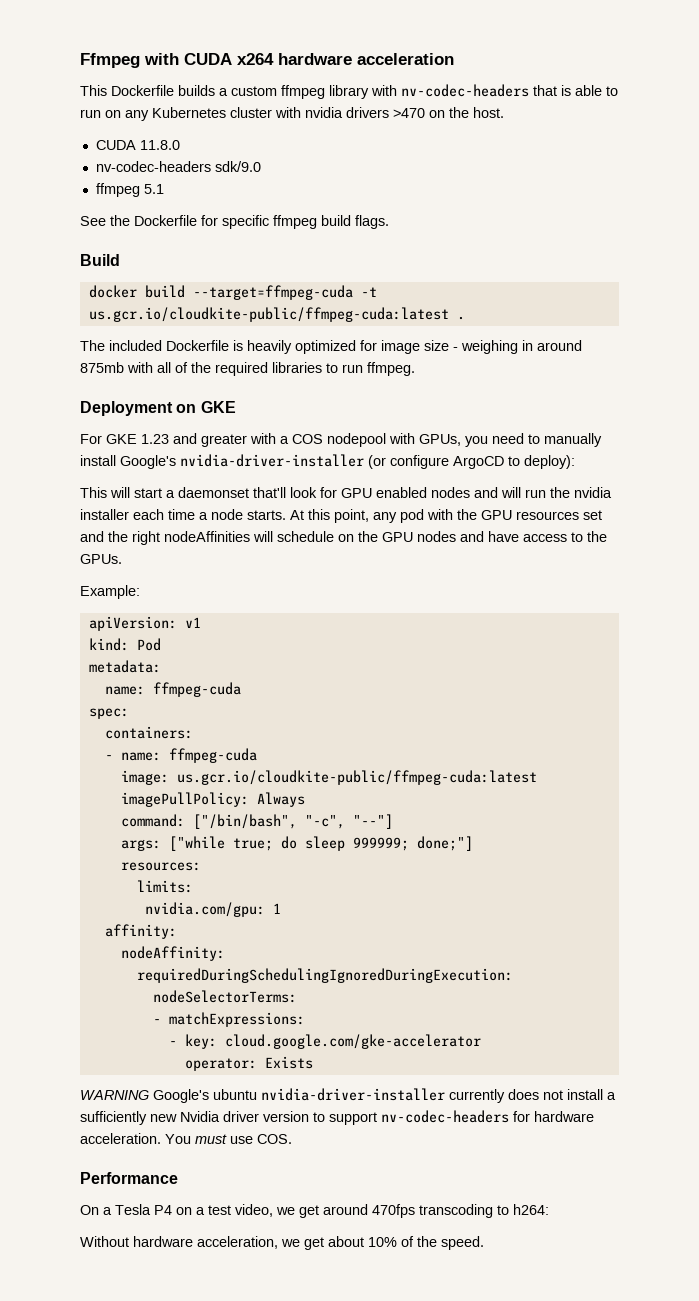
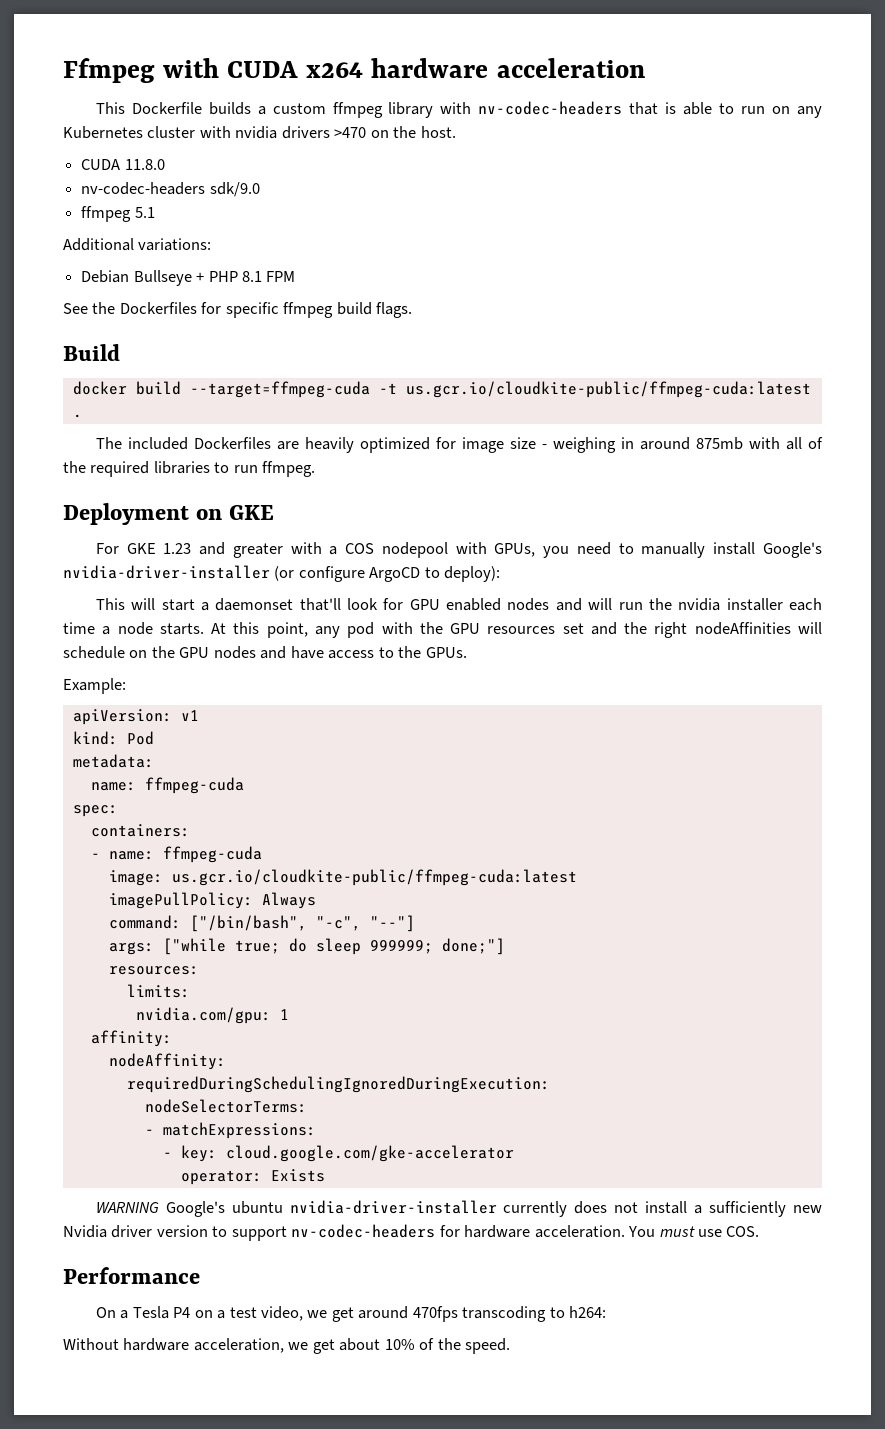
(164, 189) none -> [63,238,212,251] [81,270,296,286] // Additional variations: // Debian Bullseye + PHP 8.1 FPM
[134,215,197,226] Dockerfile -> [119,302,197,314] Dockerfiles
[166,340,243,351] Dockerfile is -> [193,437,299,450] Dockerfiles are

